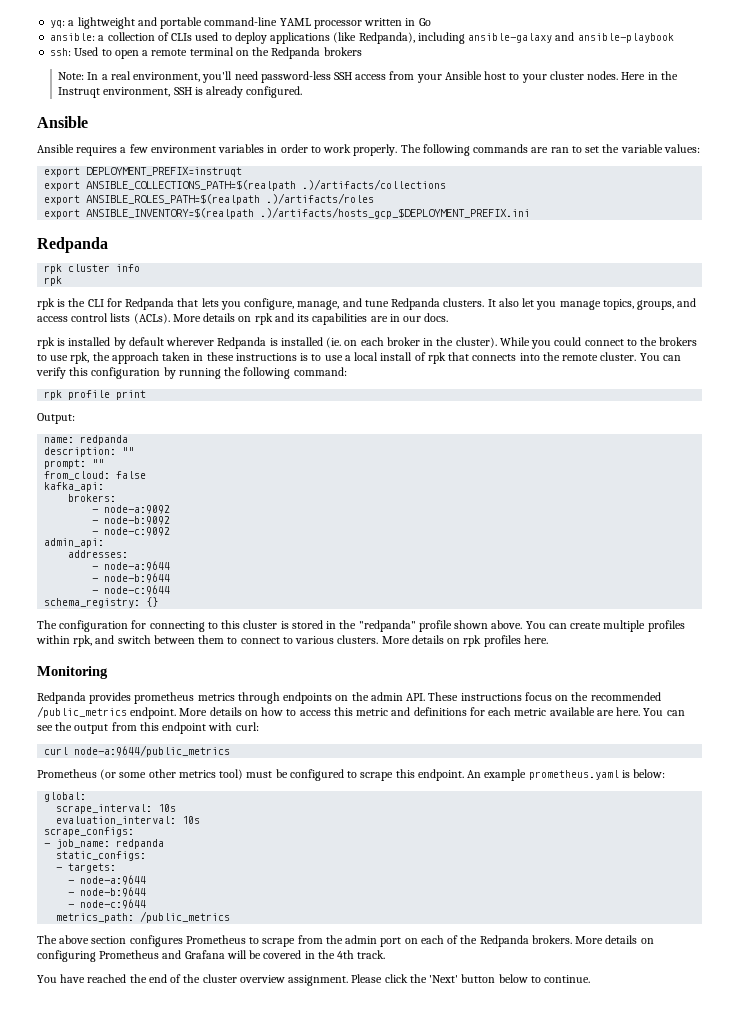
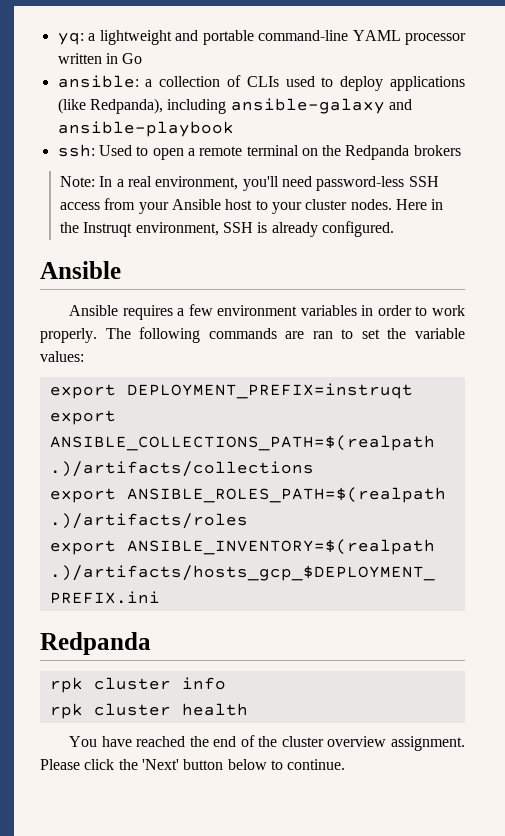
[37,298,697,310] [37,313,449,325] [37,337,698,349] [37,352,681,364] [36,367,347,379] [44,390,147,400] [37,413,75,424] [44,435,129,445] [44,447,135,457] [44,459,105,469] [44,471,147,480] [44,482,105,492] [68,494,117,502] [92,505,171,514] [92,516,171,525] [92,527,171,536] [44,538,105,548] [68,550,129,558] [92,561,171,571] [92,573,171,583] [92,585,171,595] [44,597,159,608] [37,620,685,632] [36,635,548,647] [37,666,108,679] [37,692,661,704] [37,706,685,719] [37,722,259,734] [44,745,231,757] [37,769,666,781] [44,792,87,802] [56,804,177,814] [56,816,201,825] [44,827,135,837] [44,839,165,849] [56,851,147,861] [56,863,117,873] [68,875,147,885] [68,887,147,897] [68,899,147,909] [56,911,231,923] [37,935,654,947] [37,950,386,962] // rpk is the CLI for Redpanda that lets you configure, manage, and tune Redpanda clusters. It also let you manage topics, groups, and access control lists (ACLs). More details on rpk and its capabilities are in our docs. // rpk is installed by default wherever Redpanda is installed (ie. on each broker in the cluster). While you could connect to the brokers to use rpk, the approach taken in these instructions is to use a local install of rpk that connects into the remote cluster. You can verify this configuration by running the following command: // rpk profile print // Output: // name: redpanda // description: "" // prompt: "" // from_cloud: false // kafka_api: // brokers: // - node-a:9092 // - node-b:9092 // - node-c:9092 // admin_api: // addresses: // - node-a:9644 // - node-b:9644 // - node-c:9644 // schema_registry: {} // The configuration for connecting to this cluster is stored in the "redpanda" profile shown above. You can create multiple profiles within rpk, and switch between them to connect to various clusters. More details on rpk profiles here. // Monitoring // Redpanda provides prometheus metrics through endpoints on the admin API. These instructions focus on the recommended /public_metrics endpoint. More details on how to access this metric and definitions for each metric available are here. You can see the output from this endpoint with curl: // curl node-a:9644/public_metrics // Prometheus (or some other metrics tool) must be configured to scrape this endpoint. An example prometheus.yaml is below: // global: // scrape_interval: 10s // evaluation_interval: 10s // scrape_configs: // - job_name: redpanda // static_configs: // - targets: // - node-a:9644 // - node-b:9644 // - node-c:9644 // metrics_path: /public_metrics // The above section configures Prometheus to scrape from the admin port on each of the Redpanda brokers. More details on configuring Prometheus and Grafana will be covered in the 4th track. -> [93,703,248,716] cluster health

